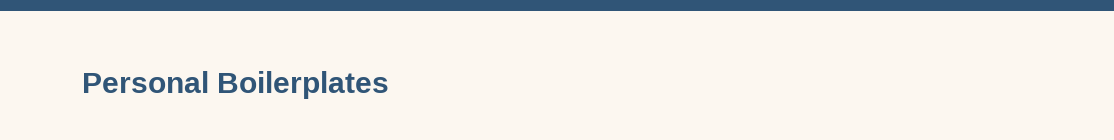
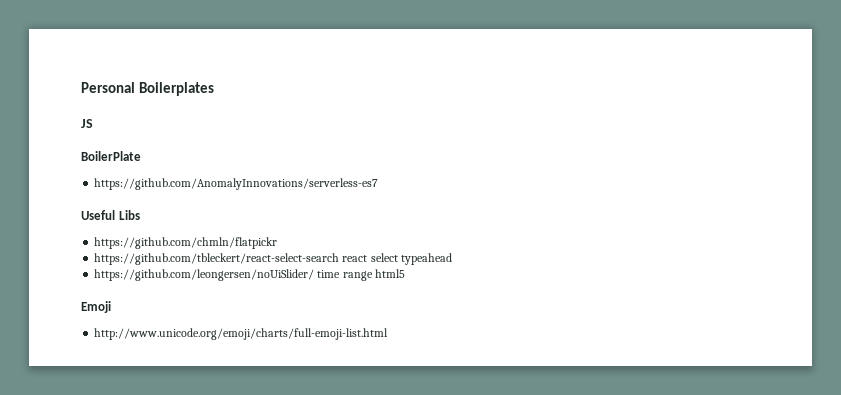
(390, 85) none -> [81,119,93,128] [81,151,141,161] [94,178,379,190] [81,210,140,220] [94,237,278,249] [94,253,452,265] [94,269,405,281] [81,301,111,313] [94,328,389,340] // JS // BoilerPlate // https://github.com/AnomalyInnovations/serverless-es7 // Useful Libs // https://github.com/chmln/flatpickr // https://github.com/tbleckert/react-select-search react select typeahead // https://github.com/leongersen/noUiSlider/ time range html5 // Emoji // http://www.unicode.org/emoji/charts/full-emoji-list.html

